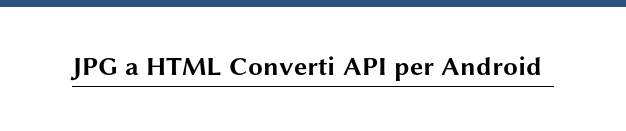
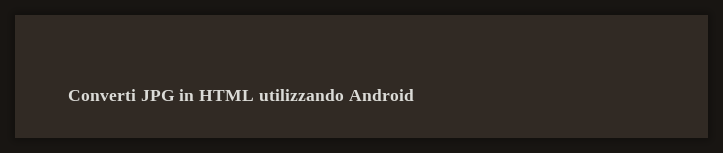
[70,56,434,81] JPG a HTML Converti API per -> [68,89,344,101] Converti JPG in HTML utilizzando

